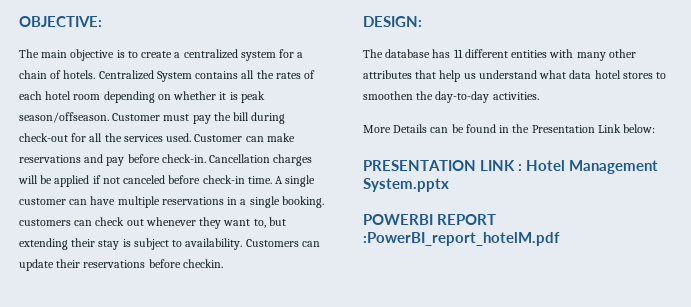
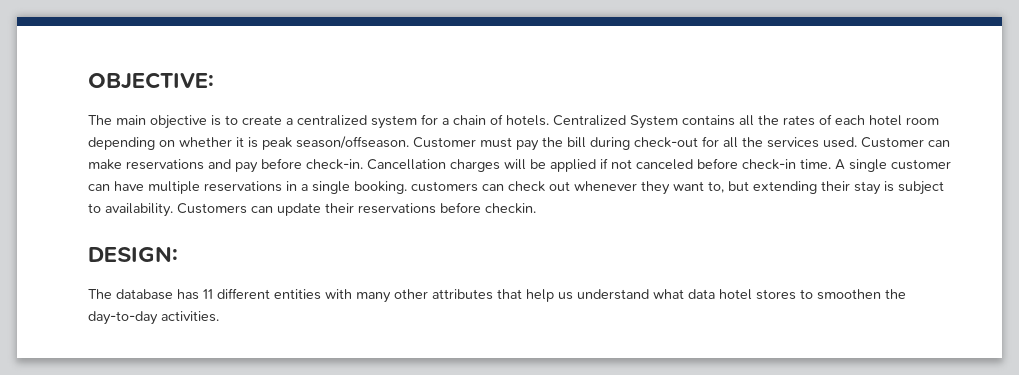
[363,124,656,133] [363,160,658,174] [363,178,449,192] [363,214,496,225] [363,232,560,246] // More Details can be found in the Presentation Link below: // PRESENTATION LINK : Hotel Management System.pptx // POWERBI REPORT :PowerBI_report_hotelM.pdf -> (219, 316) none

